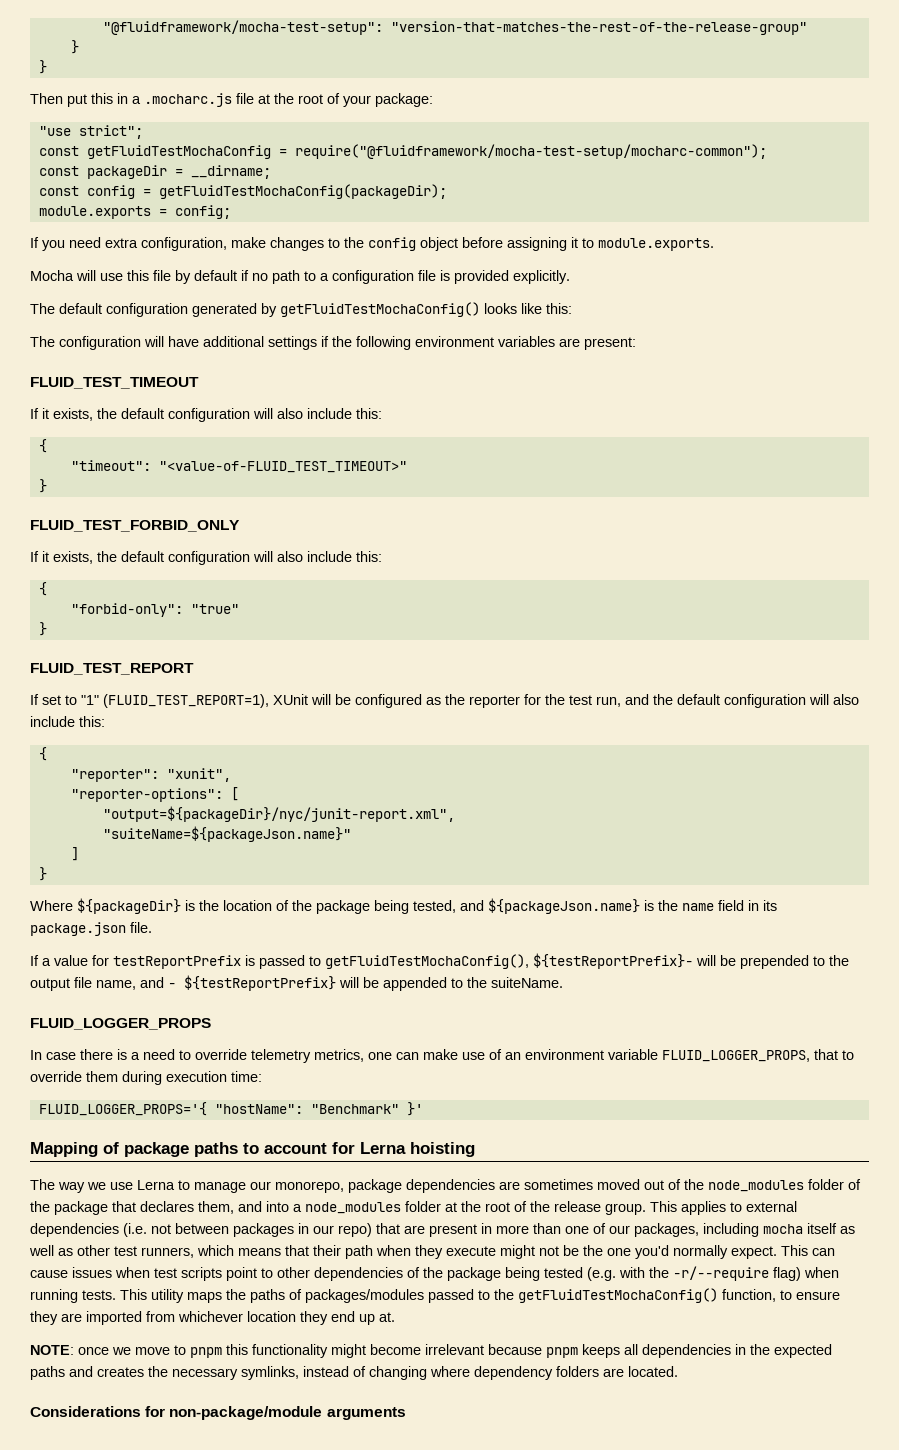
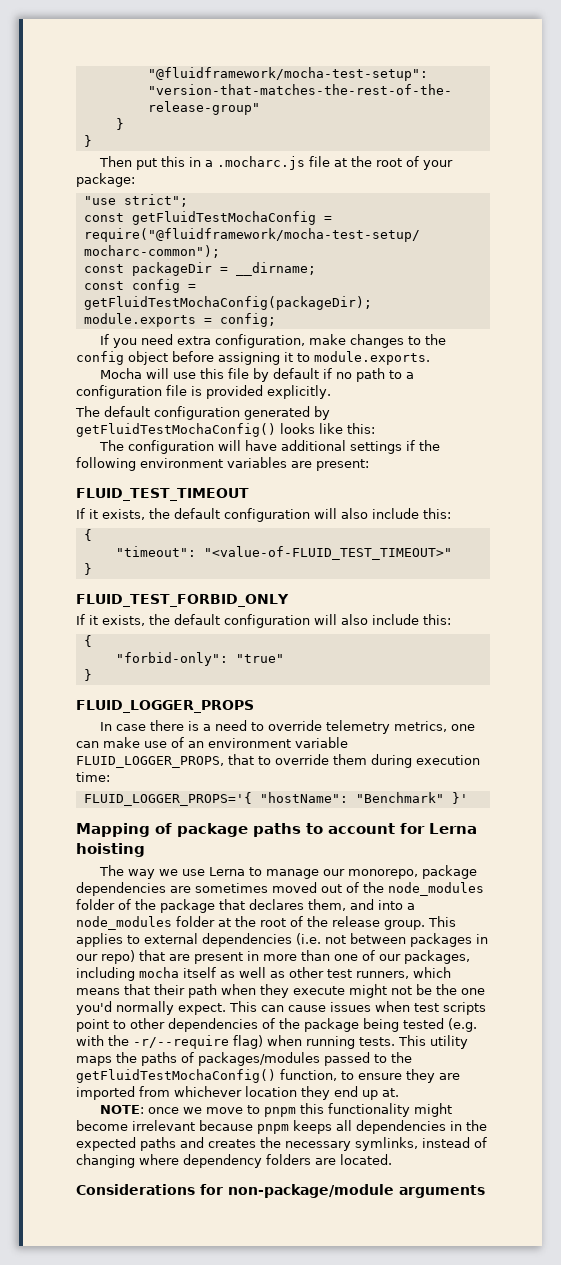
[30,663,194,675] [30,694,859,708] [30,716,105,727] [38,747,47,761] [70,768,231,782] [70,787,239,802] [102,806,455,822] [102,826,351,842] [70,847,79,861] [38,867,47,881] [30,898,777,914] [30,922,152,936] [30,953,849,969] [30,975,563,991] // FLUID_TEST_REPORT // If set to "1" (FLUID_TEST_REPORT=1), XUnit will be configured as the reporter for the test run, and the default configuration will also include this: // { // "reporter": "xunit", // "reporter-options": [ // "output=${packageDir}/nyc/junit-report.xml", // "suiteName=${packageJson.name}" // ] // } // Where ${packageDir} is the location of the package being tested, and ${packageJson.name} is the name field in its package.json file. // If a value for testReportPrefix is passed to getFluidTestMochaConfig(), ${testReportPrefix}- will be prepended to the output file name, and - ${testReportPrefix} will be appended to the suiteName. -> (92, 675) none

